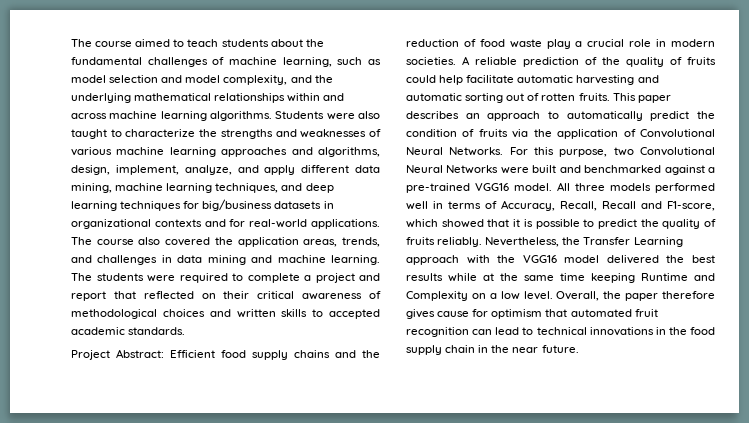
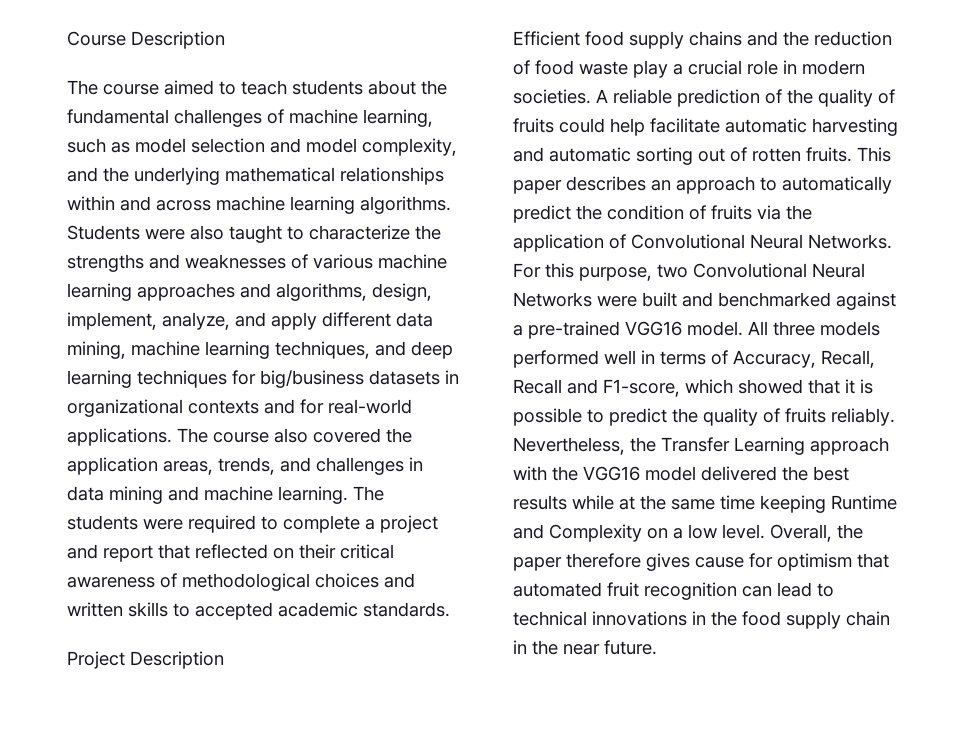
(71, 43) none -> [67,31,225,49] Course Description //
[116,349,164,358] Abstract: -> [130,651,224,669] Description //

